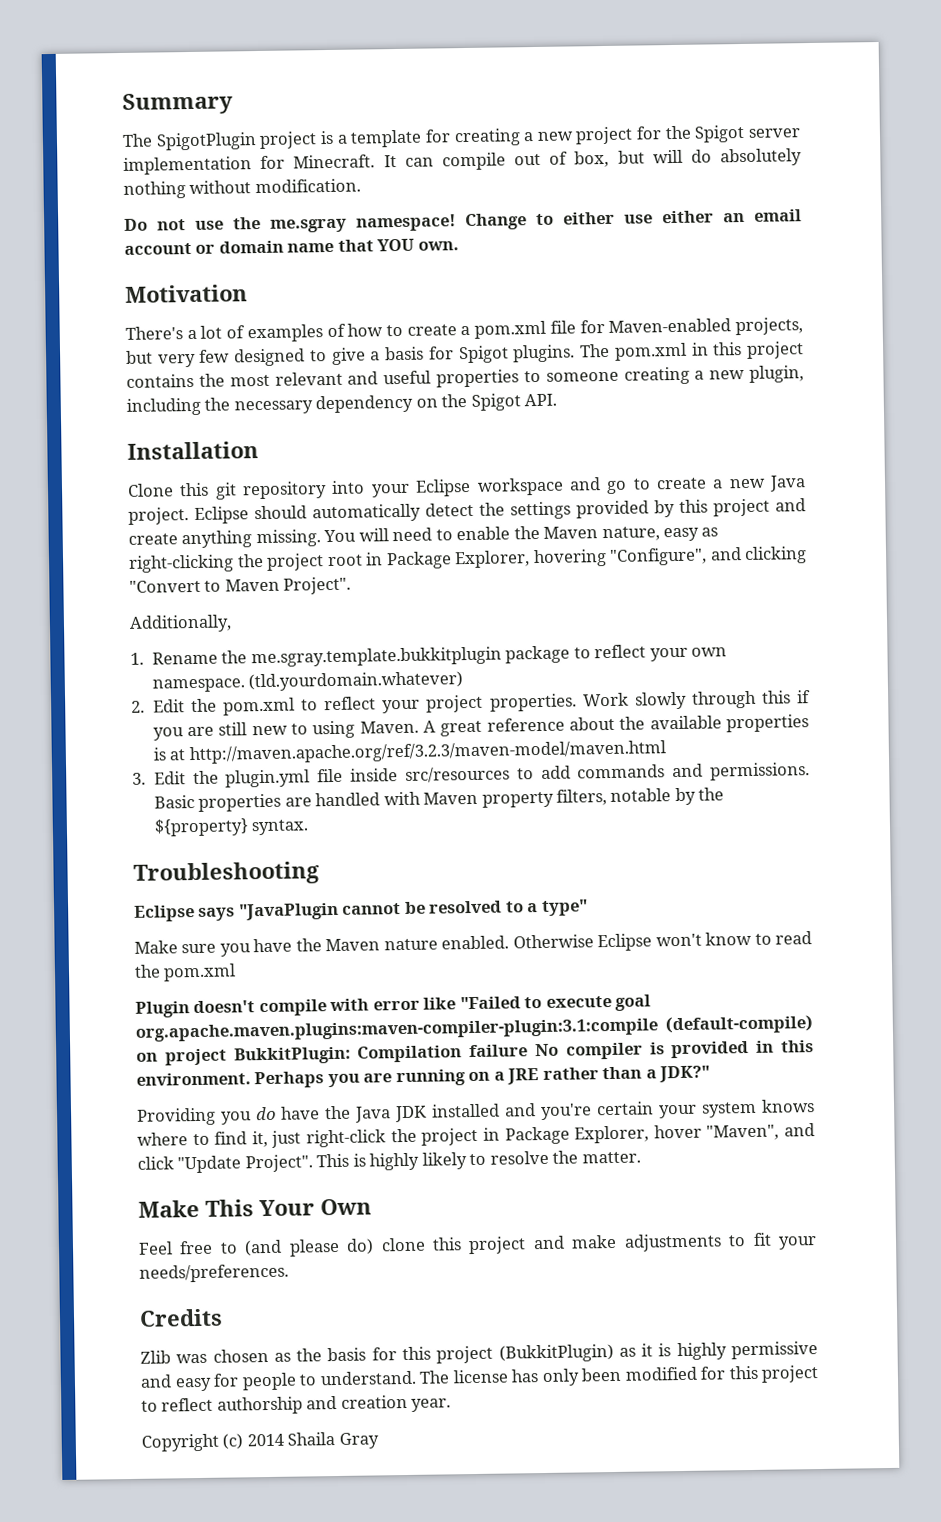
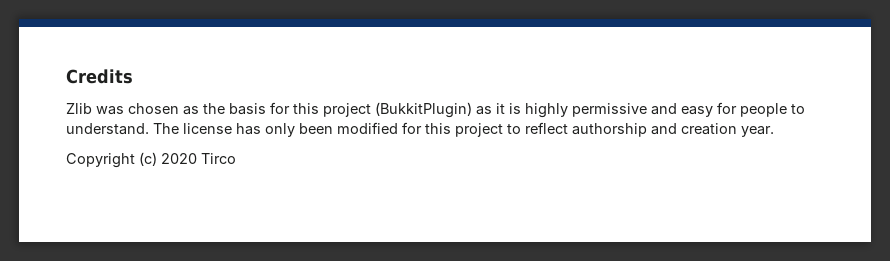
[122,92,233,115] [122,124,800,151] [123,148,802,175] [123,178,361,199] [124,209,802,233] [124,238,459,255] [125,284,248,303] [125,317,803,343] [126,341,805,368] [126,365,805,388] [126,393,558,416] [127,441,259,460] [127,475,806,500] [128,498,806,525] [128,525,719,549] [128,546,807,573] [129,576,352,595] [129,614,232,633] [130,644,728,668] [151,671,464,693] [131,690,811,716] [152,714,810,741] [152,740,666,765] [132,762,810,788] [153,787,725,812] [153,818,310,837] [133,861,320,886] [134,899,588,922] [134,931,812,957] [134,963,237,982] [135,994,652,1018] [135,1015,813,1042] [136,1040,814,1066] [136,1065,711,1089] [137,1099,815,1126] [137,1123,816,1148] [137,1150,641,1174] [138,1198,372,1218] [138,1232,818,1257] [139,1263,289,1283] Summary // The SpigotPlugin project is a template for creating a new project for the Spigot server implementation for Minecraft. It can compile out of box, but will do absolutely nothing without modification. // Do not use the me.sgray namespace! Change to either use either an email account or domain name that YOU own. // Motivation // There's a lot of examples of how to create a pom.xml file for Maven-enabled projects, but very few designed to give a basis for Spigot plugins. The pom.xml in this project contains the most relevant and useful properties to someone creating a new plugin, including the necessary dependency on the Spigot API. // Installation // Clone this git repository into your Eclipse workspace and go to create a new Java project. Eclipse should automatically detect the settings provided by this project and create anything missing. You will need to enable the Maven nature, easy as right-clicking the project root in Package Explorer, hovering "Configure", and clicking "Convert to Maven Project". // Additionally, // 1. Rename the me.sgray.template.bukkitplugin package to reflect your own namespace. (tld.yourdomain.whatever) // 2. Edit the pom.xml to reflect your project properties. Work slowly through this if you are still new to using Maven. A great reference about the available properties is at http://maven.apache.org/ref/3.2.3/maven-model/maven.html // 3. Edit the plugin.yml file inside src/resources to add commands and permissions. Basic properties are handled with Maven property filters, notable by the ${property} syntax. // Troubleshooting // Eclipse says "JavaPlugin cannot be resolved to a type" // Make sure you have the Maven nature enabled. Otherwise Eclipse won't know to read the pom.xml // Plugin doesn't compile with error like "Failed to execute goal org.apache.maven.plugins:maven-compiler-plugin:3.1:compile (default-compile) on project BukkitPlugin: Compilation failure No compiler is provided in this environment. Perhaps you are running on a JRE rather than a JDK?" // Providing you do have the Java JDK installed and you're certain your system knows where to find it, just right-click the project in Package Explorer, hover "Maven", and click "Update Project". This is highly likely to resolve the matter. // Make This Your Own // Feel free to (and please do) clone this project and make adjustments to fit your needs/preferences. // -> (66, 76) none
[246,1432,379,1449] 2014 Shaila Gray -> [161,153,236,164] 2020 Tirco

